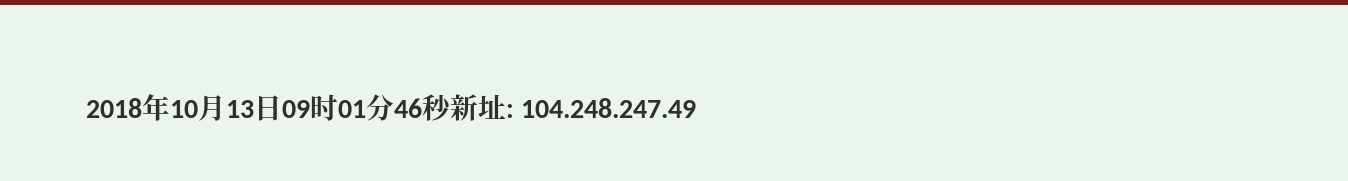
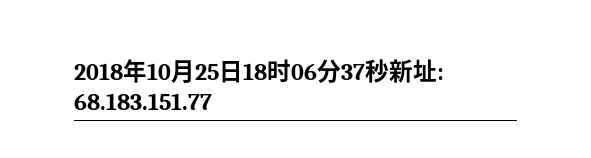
[226,94,422,121] 13日09时01分46 -> [195,59,365,83] 25日18时06分37
[521,98,697,118] 104.248.247.49 -> [74,93,212,110] 68.183.151.77

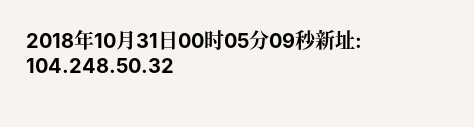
[195,59,365,83] 25日18时06分37 -> [136,30,295,50] 31日00时05分09
[74,93,212,110] 68.183.151.77 -> [26,58,174,73] 104.248.50.32

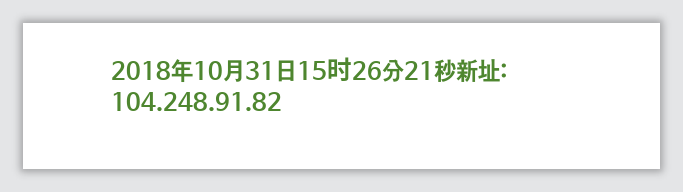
[178,30,295,50] 00时05分09 -> [297,57,434,82] 15时26分21
[26,58,174,73] 104.248.50.32 -> [111,92,282,112] 104.248.91.82

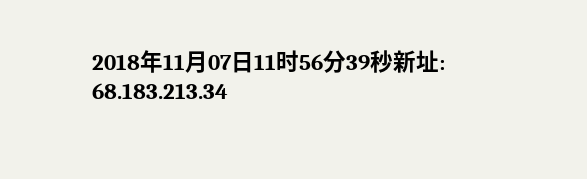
[193,57,434,82] 10月31日15时26分21 -> [163,50,370,73] 11月07日11时56分39
[111,92,282,112] 104.248.91.82 -> [92,83,228,99] 68.183.213.34

